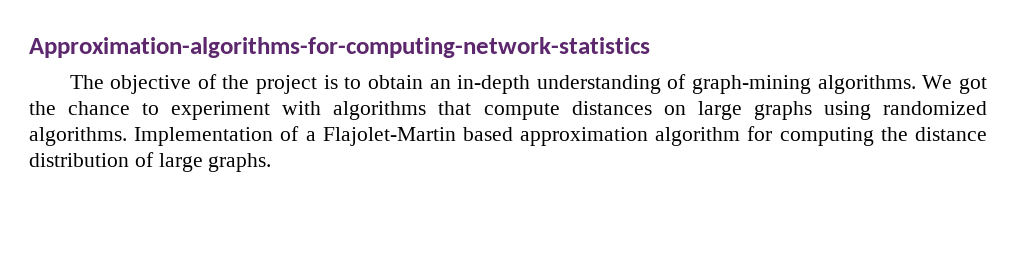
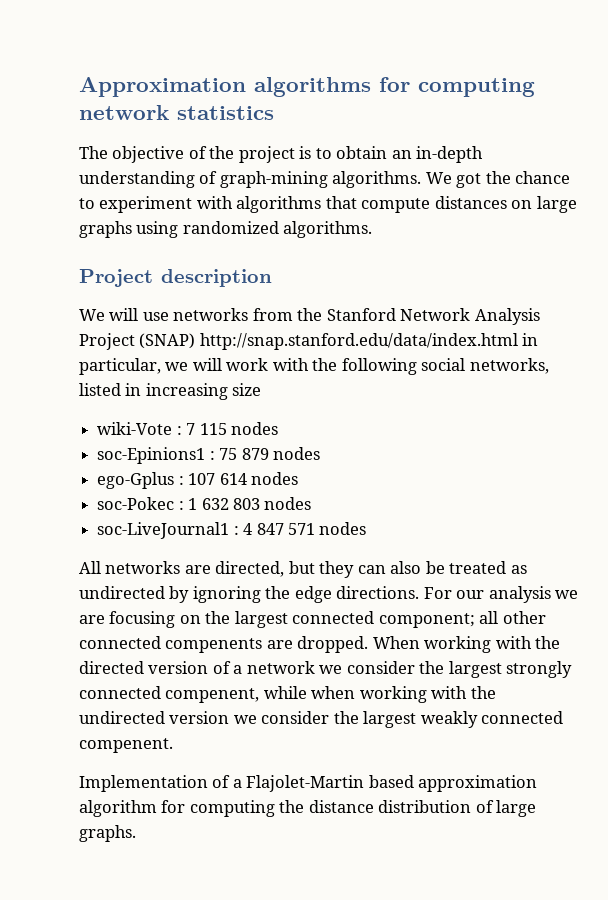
[29,37,650,58] Approximation-algorithms-for-computing-network-statistics -> [79,77,535,97] [79,105,274,120] Approximation algorithms for computing network statistics
(127, 136) none -> [79,269,272,287] [79,308,540,325] [79,333,539,350] [79,358,549,375] [79,383,262,400] [97,422,278,435] [97,447,320,464] [97,472,298,489] [97,497,312,510] [97,522,367,539] [79,561,527,578] [79,586,579,603] [79,611,546,628] [79,636,561,653] [79,661,573,678] [79,686,496,703] [79,711,564,728] [79,738,173,753] // Project description // We will use networks from the Stanford Network Analysis Project (SNAP) http://snap.stanford.edu/data/index.html in particular, we will work with the following social networks, listed in increasing size // wiki-Vote : 7 115 nodes // soc-Epinions1 : 75 879 nodes // ego-Gplus : 107 614 nodes // soc-Pokec : 1 632 803 nodes // soc-LiveJournal1 : 4 847 571 nodes // All networks are directed, but they can also be treated as undirected by ignoring the edge directions. For our analysis we are focusing on the largest connected component; all other connected compenents are dropped. When working with the directed version of a network we consider the largest strongly connected compenent, while when working with the undirected version we consider the largest weakly connected compenent. //

